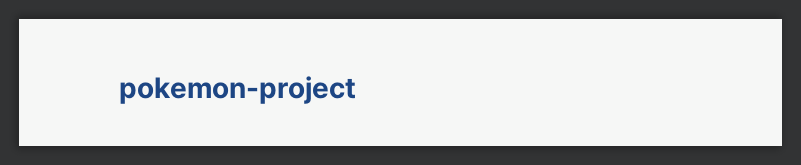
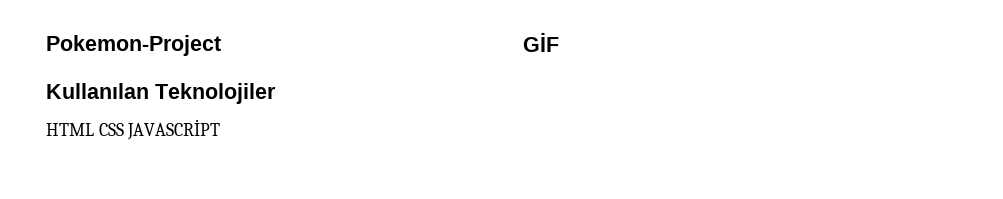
[119,76,356,104] pokemon-project -> [46,35,221,56] [46,83,276,104] [46,119,221,140] [523,32,559,52] Pokemon-Project // Kullanılan Teknolojiler // HTML CSS JAVASCRİPT // GİF

